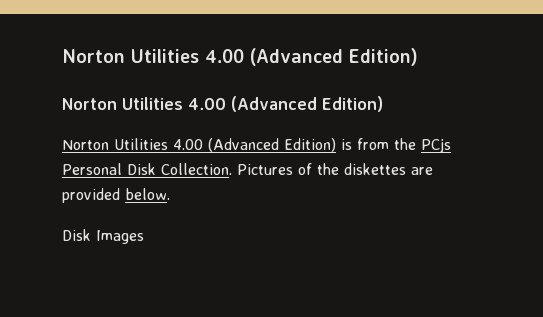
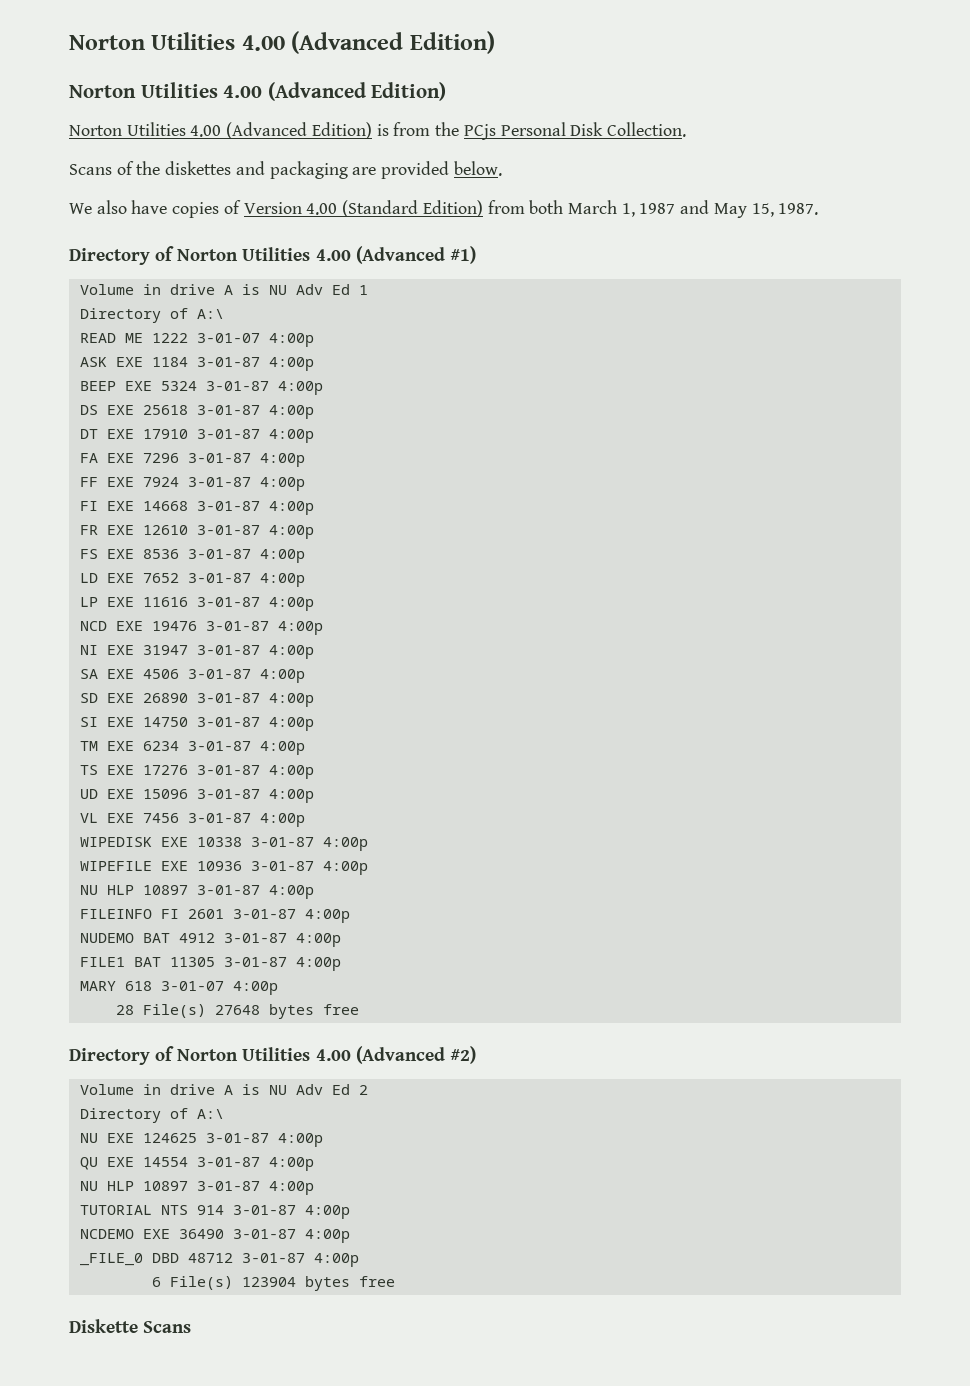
[237,164,293,175] Pictures -> [69,164,112,175] // Scans
(406, 169) none -> [235,161,348,179] and packaging
[62,229,144,244] Disk Images -> [69,200,819,218] [69,246,476,265] [79,284,368,295] [79,308,224,323] [79,333,314,347] [79,357,314,371] [79,381,323,395] [79,405,314,419] [79,429,314,443] [79,453,305,467] [79,477,305,491] [79,501,314,515] [79,525,314,539] [79,549,305,563] [79,573,305,587] [79,597,314,611] [79,621,323,635] [79,645,314,659] [79,669,305,683] [79,693,314,707] [79,717,314,731] [79,741,305,755] [79,765,314,779] [79,789,314,803] [79,813,305,827] [79,837,368,851] [79,861,368,875] [79,885,314,899] [79,909,350,923] [79,933,341,947] [79,957,341,971] [79,981,278,995] [115,1004,359,1019] [69,1046,476,1065] [79,1084,368,1095] [79,1108,224,1123] [79,1133,323,1147] [79,1157,314,1171] [79,1181,314,1195] [79,1205,350,1219] [79,1229,350,1243] [79,1253,359,1267] [151,1276,395,1291] [69,1319,192,1333] We also have copies of Version 4.00 (Standard Edition) from both March 1, 1987 and May 15, 1987. // Directory of Norton Utilities 4.00 (Advanced #1) // Volume in drive A is NU Adv Ed 1 // Directory of A:\ // READ ME 1222 3-01-07 4:00p // ASK EXE 1184 3-01-87 4:00p // BEEP EXE 5324 3-01-87 4:00p // DS EXE 25618 3-01-87 4:00p // DT EXE 17910 3-01-87 4:00p // FA EXE 7296 3-01-87 4:00p // FF EXE 7924 3-01-87 4:00p // FI EXE 14668 3-01-87 4:00p // FR EXE 12610 3-01-87 4:00p // FS EXE 8536 3-01-87 4:00p // LD EXE 7652 3-01-87 4:00p // LP EXE 11616 3-01-87 4:00p // NCD EXE 19476 3-01-87 4:00p // NI EXE 31947 3-01-87 4:00p // SA EXE 4506 3-01-87 4:00p // SD EXE 26890 3-01-87 4:00p // SI EXE 14750 3-01-87 4:00p // TM EXE 6234 3-01-87 4:00p // TS EXE 17276 3-01-87 4:00p // UD EXE 15096 3-01-87 4:00p // VL EXE 7456 3-01-87 4:00p // WIPEDISK EXE 10338 3-01-87 4:00p // WIPEFILE EXE 10936 3-01-87 4:00p // NU HLP 10897 3-01-87 4:00p // FILEINFO FI 2601 3-01-87 4:00p // NUDEMO BAT 4912 3-01-87 4:00p // FILE1 BAT 11305 3-01-87 4:00p // MARY 618 3-01-07 4:00p // 28 File(s) 27648 bytes free // Directory of Norton Utilities 4.00 (Advanced #2) // Volume in drive A is NU Adv Ed 2 // Directory of A:\ // NU EXE 124625 3-01-87 4:00p // QU EXE 14554 3-01-87 4:00p // NU HLP 10897 3-01-87 4:00p // TUTORIAL NTS 914 3-01-87 4:00p // NCDEMO EXE 36490 3-01-87 4:00p // _FILE_0 DBD 48712 3-01-87 4:00p // 6 File(s) 123904 bytes free // Diskette Scans

